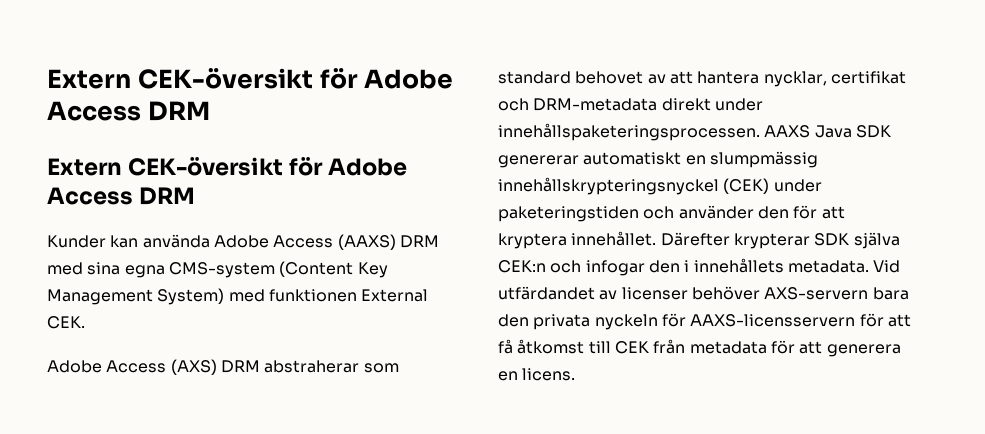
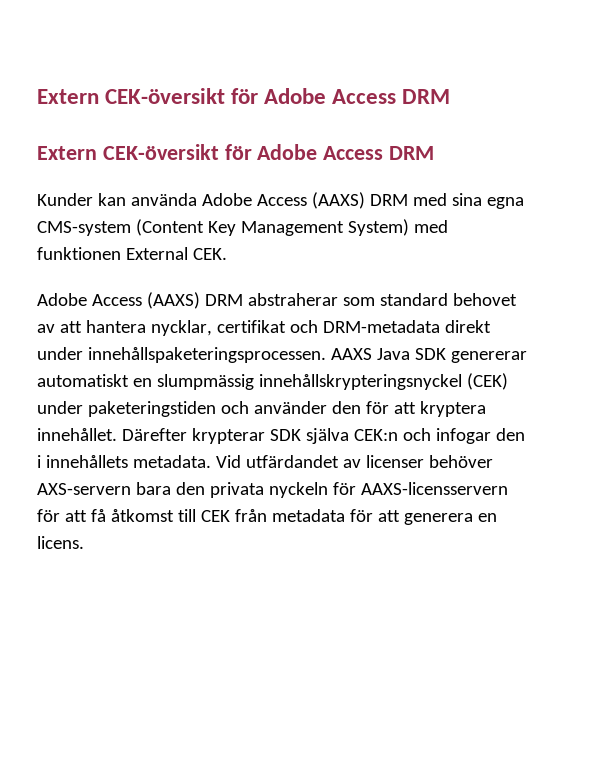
[170,359,217,375] (AXS) -> [146,292,200,309] (AAXS)

